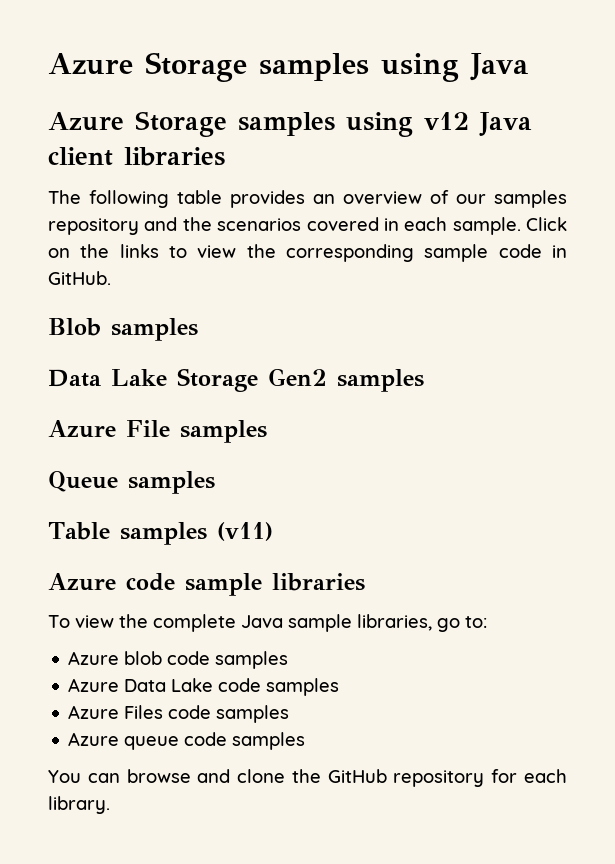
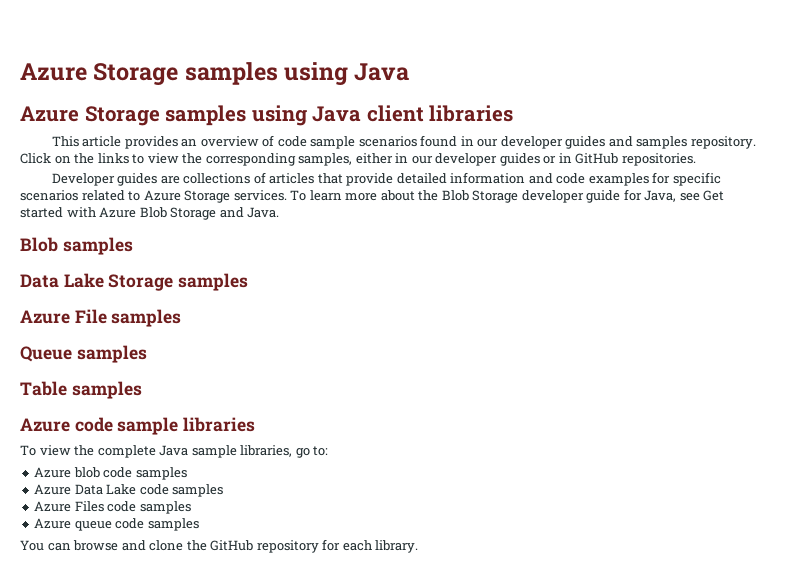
[424,112,469,130] v12 -> (307, 115) none
[48,190,222,208] The following table -> [51,136,122,147] This article
[456,190,567,208] [48,217,521,235] our samples repository and the scenarios covered in each sample. -> [277,135,756,149] code sample scenarios found in our developer guides and samples repository.
[424,244,567,262] [48,271,111,285] sample code in GitHub. -> [298,153,696,166] [51,172,721,186] [20,189,725,203] [20,207,280,220] samples, either in our developer guides or in GitHub repositories. // Developer guides are collections of articles that provide detailed information and code examples for specific scenarios related to Azure Storage services. To learn more about the Blob Storage developer guide for Java, see Get started with Azure Blob Storage and Java.
[268,368,327,386] Gen2 -> (174, 282) none
[216,522,273,541] (v11) -> (142, 390) none

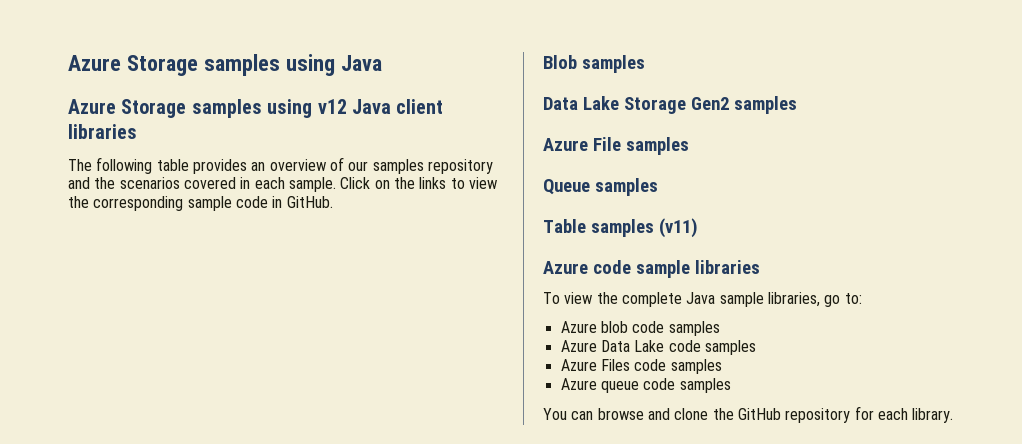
(307, 115) none -> [317,99,347,114] v12
[51,136,122,147] This article -> [68,157,189,174] The following table
[277,135,756,149] code sample scenarios found in our developer guides and samples repository. -> [348,159,493,174] [68,177,336,192] our samples repository and the scenarios covered in each sample.
[298,153,696,166] [51,172,721,186] [20,189,725,203] [20,207,280,220] samples, either in our developer guides or in GitHub repositories. // Developer guides are collections of articles that provide detailed information and code examples for specific scenarios related to Azure Storage services. To learn more about the Blob Storage developer guide for Java, see Get started with Azure Blob Storage and Java. -> [187,196,333,211] sample code in GitHub.
(174, 282) none -> [690,97,729,110] Gen2
(142, 390) none -> [658,218,698,238] (v11)

